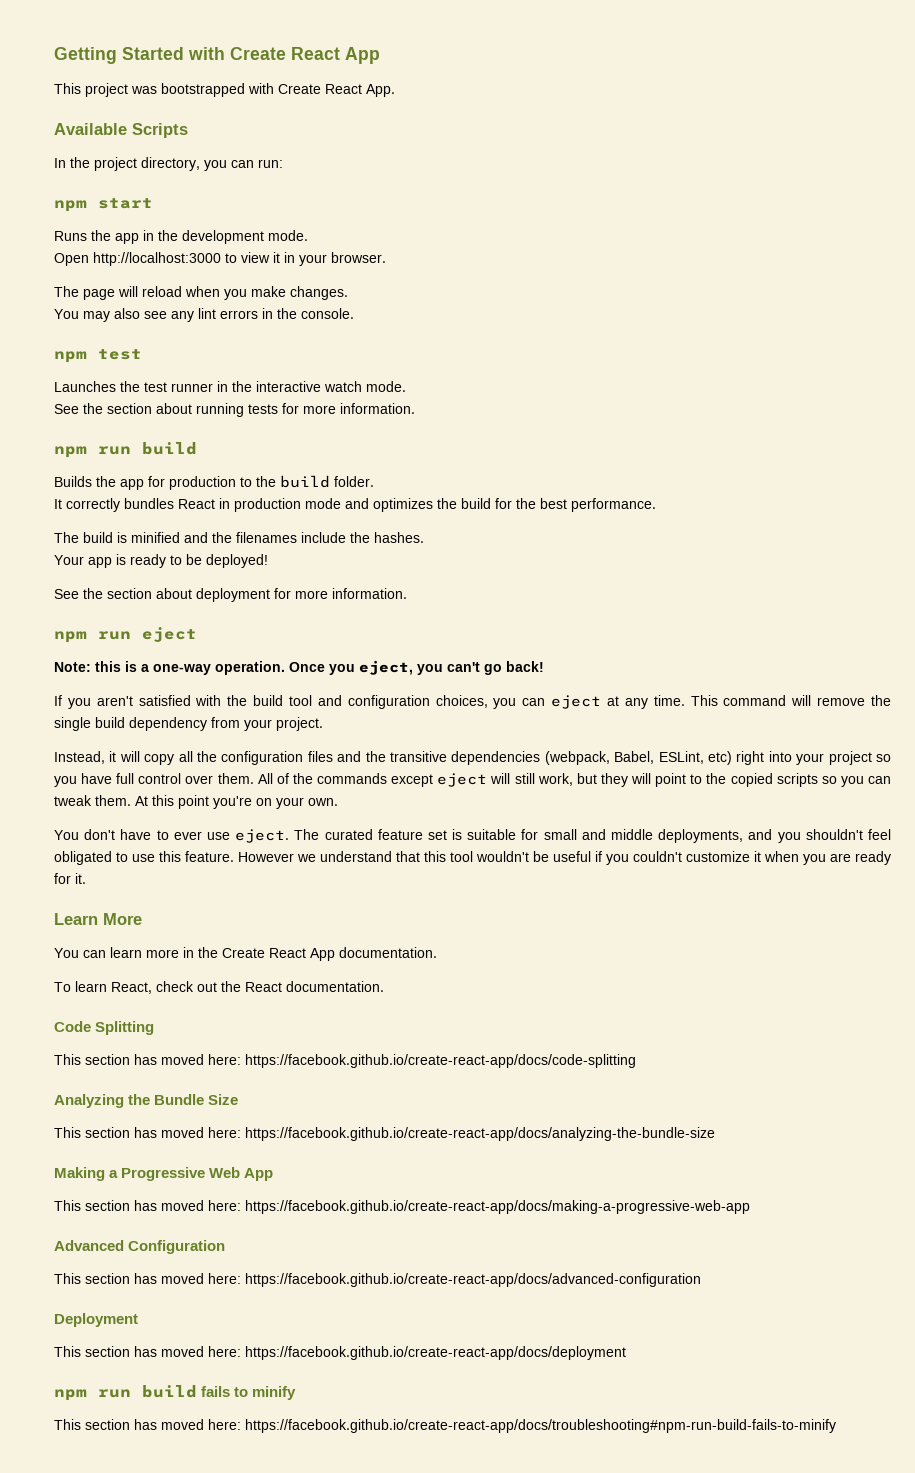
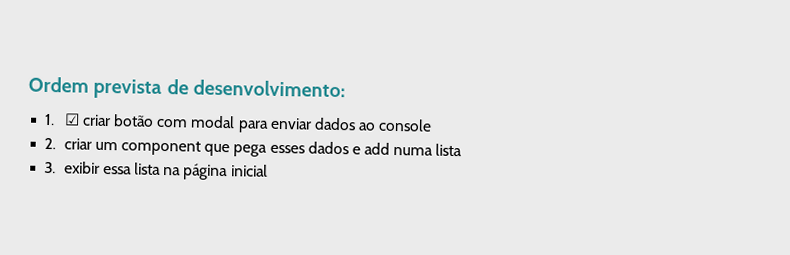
[54,47,380,64] [54,83,395,97] [54,123,188,138] [54,157,283,171] [54,198,153,212] [54,230,308,244] [54,252,386,266] [54,286,348,300] [54,308,354,322] [54,349,142,363] [54,381,406,392] [54,403,415,417] [54,442,197,458] [54,475,374,490] [54,498,656,512] [54,532,424,543] [54,554,268,568] [54,588,407,602] [54,627,197,643] [54,660,544,675] [54,695,892,709] [54,717,323,731] [54,751,891,765] [54,773,892,787] [54,795,338,809] [54,829,891,843] [54,851,891,865] [54,873,86,884] [54,913,142,925] [54,947,437,961] [54,981,384,994] [54,1021,155,1035] [54,1054,636,1068] [54,1094,239,1108] [54,1127,715,1141] [54,1167,274,1181] [54,1200,750,1214] [54,1240,226,1254] [54,1273,701,1287] [54,1313,138,1327] [54,1346,626,1360] [54,1385,297,1401] [54,1419,836,1433] Getting Started with Create React App // This project was bootstrapped with Create React App. // Available Scripts // In the project directory, you can run: // npm start // Runs the app in the development mode. // Open http://localhost:3000 to view it in your browser. // The page will reload when you make changes. // You may also see any lint errors in the console. // npm test // Launches the test runner in the interactive watch mode. // See the section about running tests for more information. // npm run build // Builds the app for production to the build folder. // It correctly bundles React in production mode and optimizes the build for the best performance. // The build is minified and the filenames include the hashes. // Your app is ready to be deployed! // See the section about deployment for more information. // npm run eject // Note: this is a one-way operation. Once you eject, you can't go back! // If you aren't satisfied with the build tool and configuration choices, you can eject at any time. This command will remove the single build dependency from your project. // Instead, it will copy all the configuration files and the transitive dependencies (webpack, Babel, ESLint, etc) right into your project so you have full control over them. All of the commands except eject will still work, but they will point to the copied scripts so you can tweak them. At this point you're on your own. // You don't have to ever use eject. The curated feature set is suitable for small and middle deployments, and you shouldn't feel obligated to use this feature. However we understand that this tool wouldn't be useful if you couldn't customize it when you are ready for it. // Learn More // You can learn more in the Create React App documentation. // To learn React, check out the React documentation. // Code Splitting // This section has moved here: https://facebook.github.io/create-react-app/docs/code-splitting // Analyzing the Bundle Size // This section has moved here: https://facebook.github.io/create-react-app/docs/analyzing-the-bundle-size // Making a Progressive Web App // This section has moved here: https://facebook.github.io/create-react-app/docs/making-a-progressive-web-app // Advanced Configuration // This section has moved here: https://facebook.github.io/create-react-app/docs/advanced-configuration // Deployment // This section has moved here: https://facebook.github.io/create-react-app/docs/deployment // npm run build fails to minify // This section has moved here: https://facebook.github.io/create-react-app/docs/troubleshooting#npm-run-build-fails-to-minify -> [28,76,346,99] [44,113,433,133] [44,137,463,157] [44,161,268,181] Ordem prevista de desenvolvimento: // 1. ☑ criar botão com modal para enviar dados ao console // 2. criar um component que pega esses dados e add numa lista // 3. exibir essa lista na página inicial

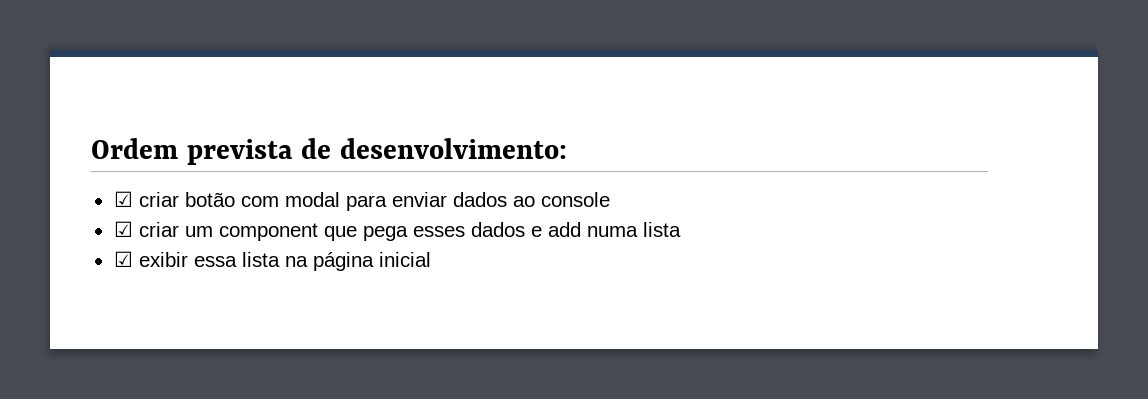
[44,113,56,126] 1. -> (567, 148) none
[44,137,57,150] 2. -> [113,221,133,237] ☑
[44,161,57,174] 3. -> [113,251,133,267] ☑

